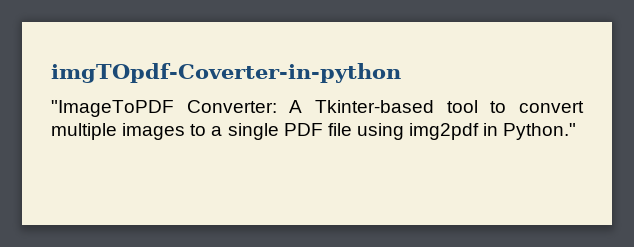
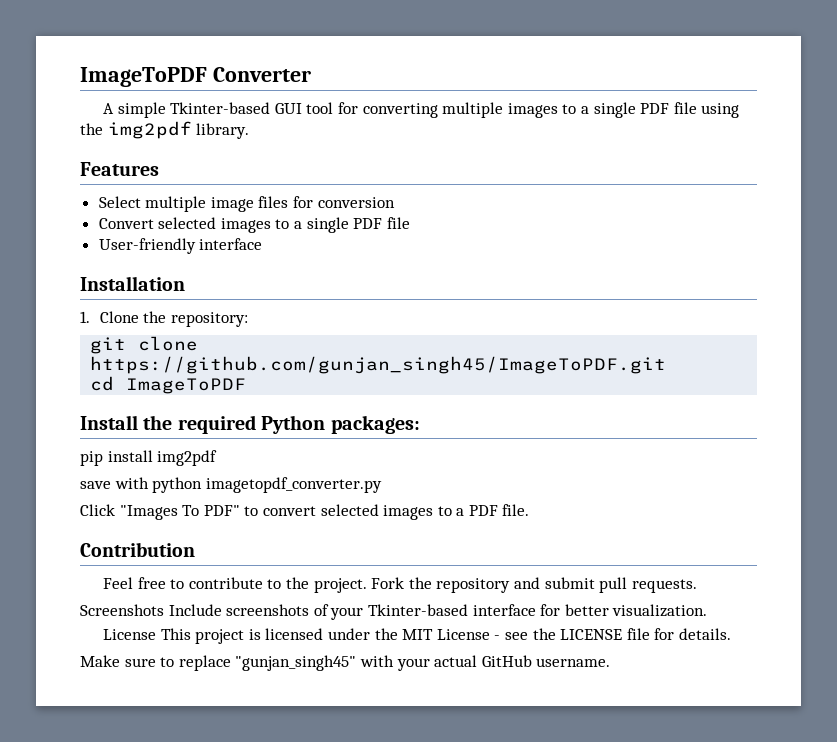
[51,63,401,83] [51,100,585,117] imgTOpdf-Coverter-in-python // "ImageToPDF Converter: A Tkinter-based tool to convert -> [80,67,311,87] [103,102,438,118] ImageToPDF Converter // A simple Tkinter-based GUI tool for converting
[409,123,577,140] img2pdf in Python." -> [80,121,250,139] [80,162,159,176] [98,196,395,212] [98,217,410,233] [98,238,263,254] [80,276,185,291] [80,311,249,327] [90,336,199,354] [90,356,667,374] [90,376,247,394] [80,415,420,434] [80,450,218,466] [80,477,382,493] [80,504,530,520] [80,542,195,557] [103,577,697,593] [80,604,708,620] [103,628,731,644] [80,655,611,671] the img2pdf library. // Features // Select multiple image files for conversion // Convert selected images to a single PDF file // User-friendly interface // Installation // 1. Clone the repository: // git clone https://github.com/gunjan_singh45/ImageToPDF.git // cd ImageToPDF // Install the required Python packages: // pip install img2pdf // save with python imagetopdf_converter.py // Click "Images To PDF" to convert selected images to a PDF file. // Contribution // Feel free to contribute to the project. Fork the repository and submit pull requests. // Screenshots Include screenshots of your Tkinter-based interface for better visualization. // License This project is licensed under the MIT License - see the LICENSE file for details. // Make sure to replace "gunjan_singh45" with your actual GitHub username.

